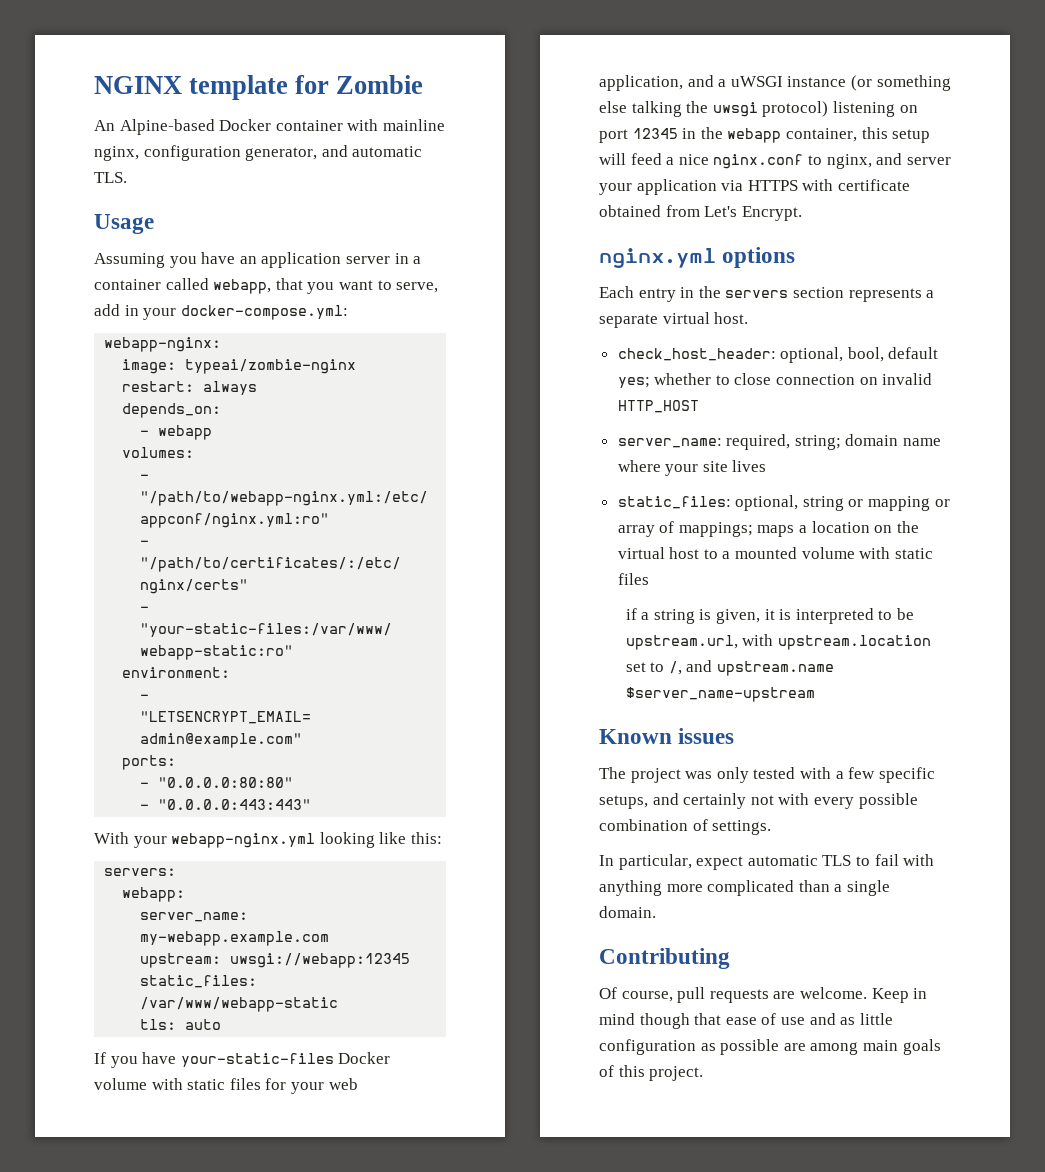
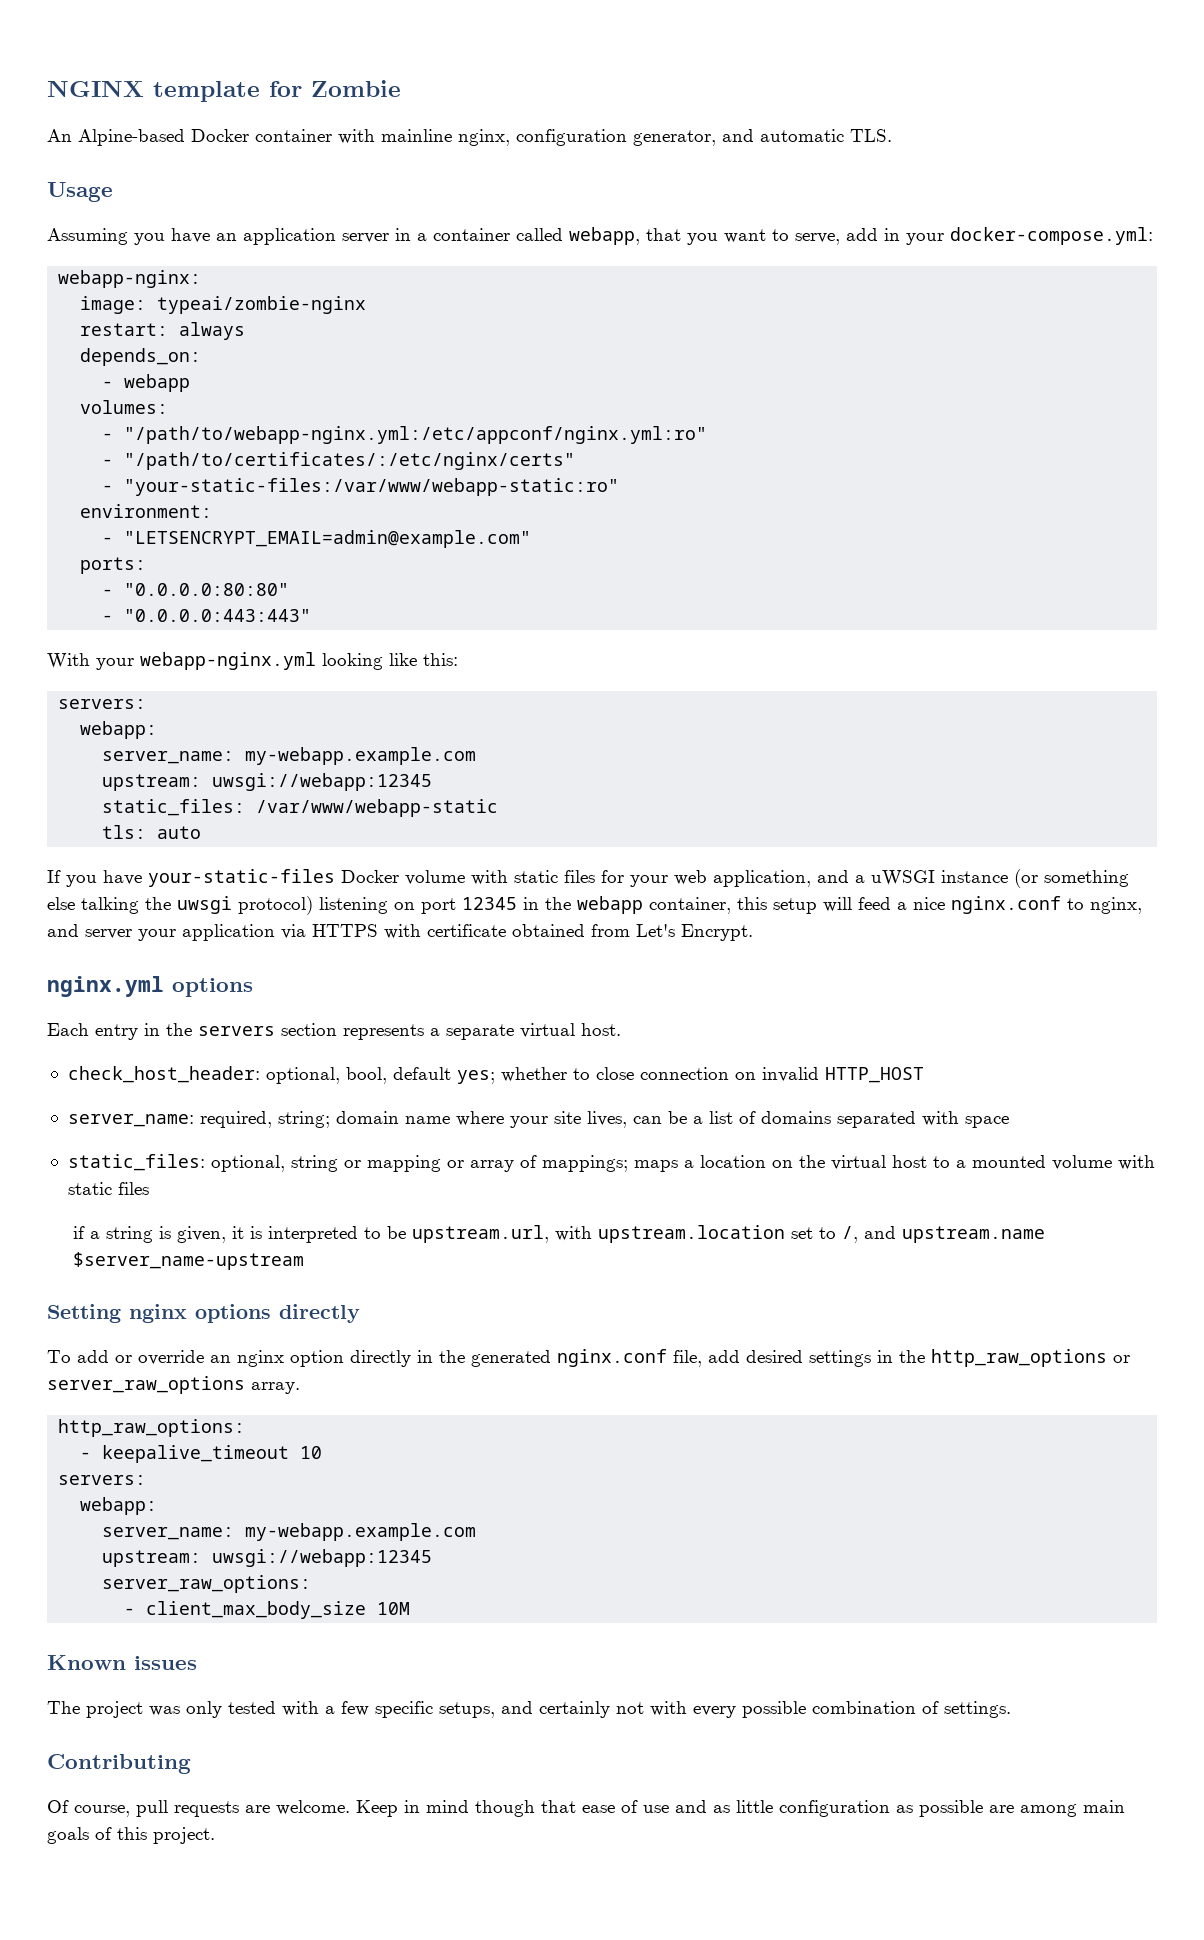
[732,460,767,472] lives -> [586,1111,1009,1128] lives, can be a list of domains separated with space
(815, 694) none -> [47,1304,360,1323] [47,1349,1130,1367] [47,1376,300,1394] [58,1419,246,1437] [80,1445,323,1463] [58,1475,147,1485] [80,1497,158,1515] [102,1523,477,1541] [102,1549,433,1567] [102,1575,312,1593] [124,1601,411,1619] // Setting nginx options directly // To add or override an nginx option directly in the generated nginx.conf file, add desired settings in the http_raw_options or server_raw_options array. // http_raw_options: // - keepalive_timeout 10 // servers: // webapp: // server_name: my-webapp.example.com // upstream: uwsgi://webapp:12345 // server_raw_options: // - client_max_body_size 10M
[599,854,935,870] [599,880,890,896] [599,906,656,918] // In particular, expect automatic TLS to fail with anything more complicated than a single domain. -> (1011, 1709) none

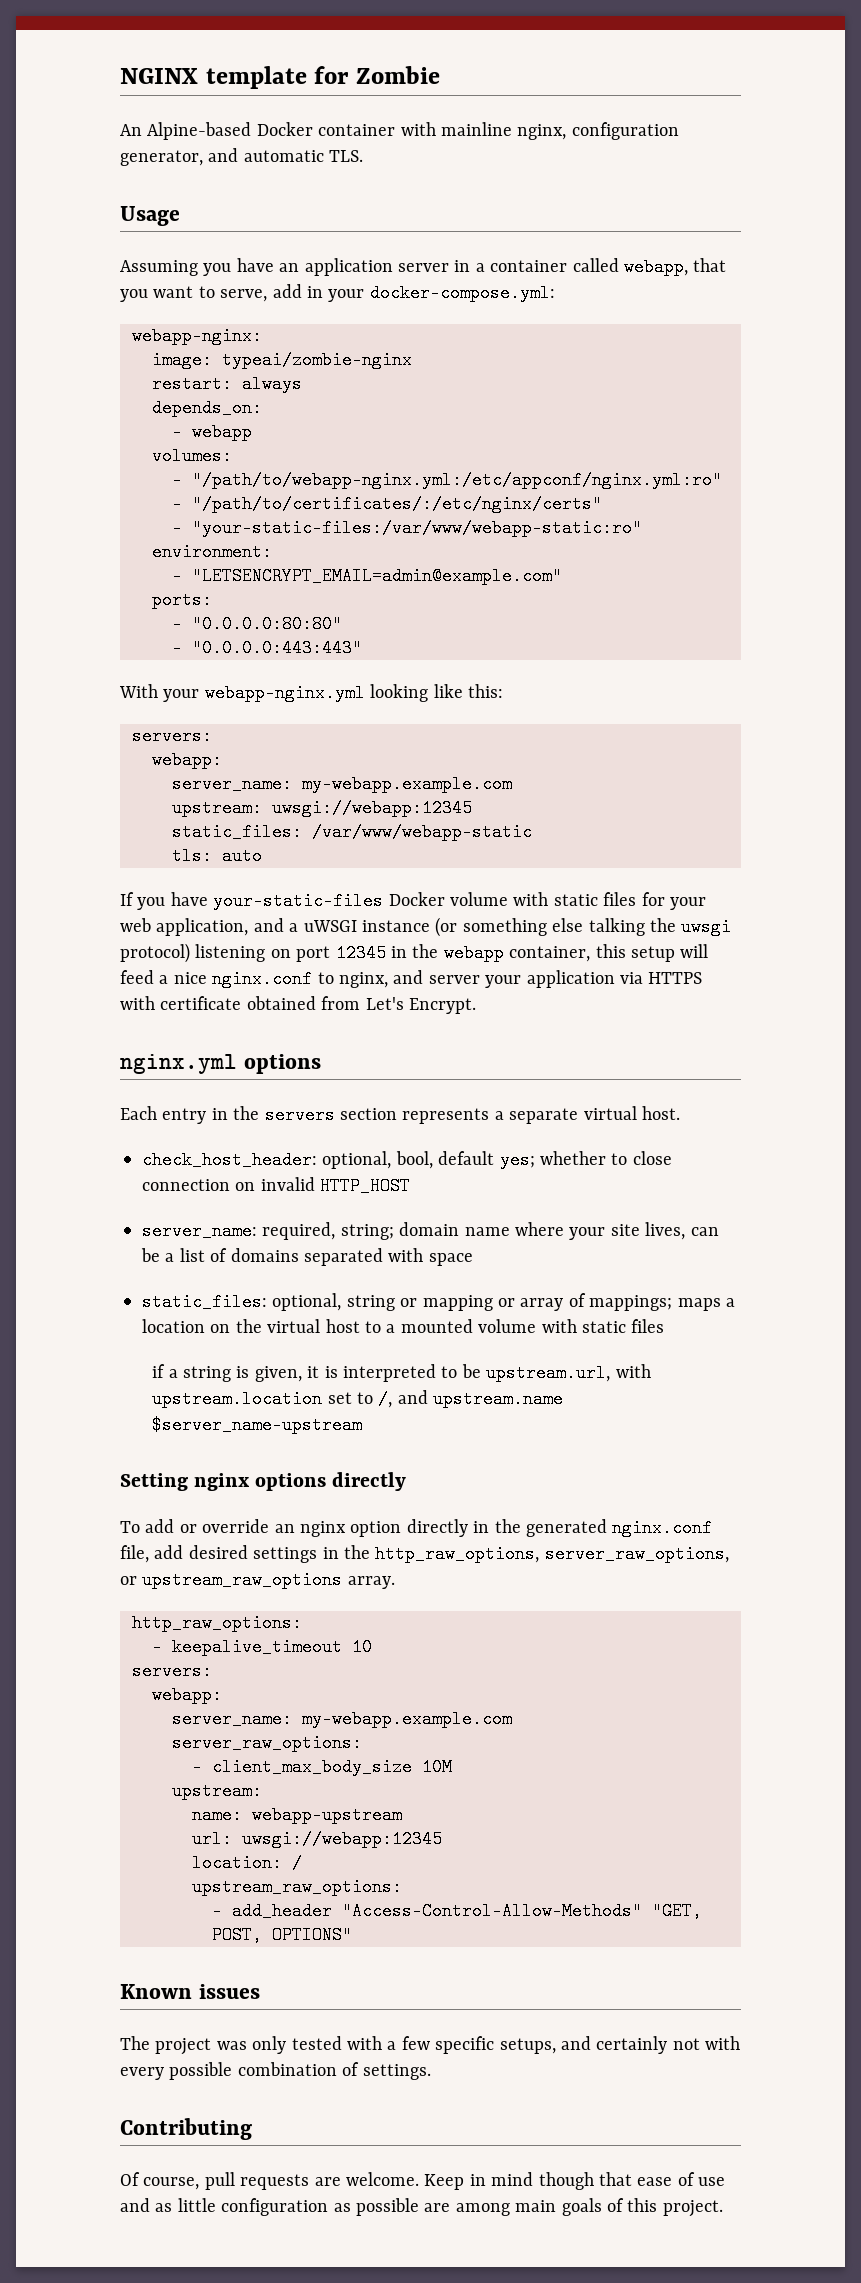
[931,1349,1130,1367] [47,1376,245,1394] http_raw_options or server_raw_options -> [375,1545,729,1563] [120,1571,343,1589] http_raw_options, server_raw_options, or upstream_raw_options
[102,1549,433,1567] // upstream: uwsgi://webapp:12345 -> (512, 1719) none
(411, 1608) none -> [172,1782,262,1800] [192,1806,402,1824] [192,1830,442,1848] [192,1854,302,1872] [192,1878,402,1896] [212,1902,702,1920] [212,1926,352,1944] // upstream: // name: webapp-upstream // url: uwsgi://webapp:12345 // location: / // upstream_raw_options: // - add_header "Access-Control-Allow-Methods" "GET, POST, OPTIONS"

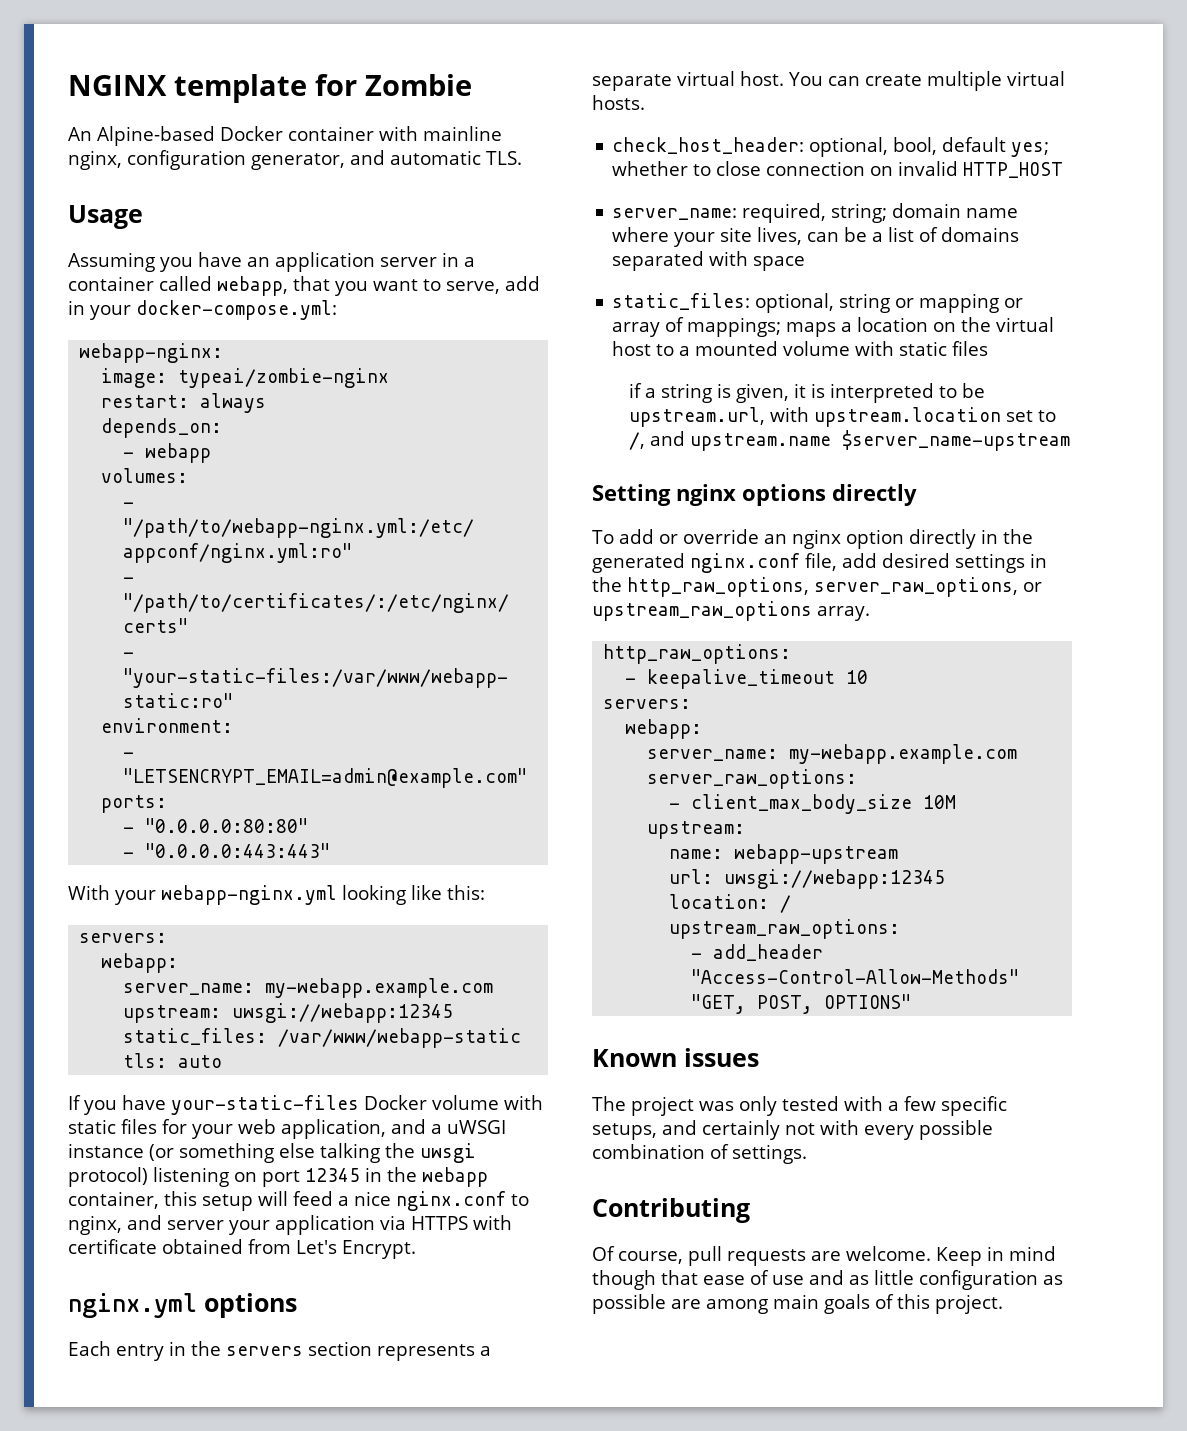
(680, 1113) none -> [789,71,1065,91] [592,95,645,110] You can create multiple virtual hosts.

